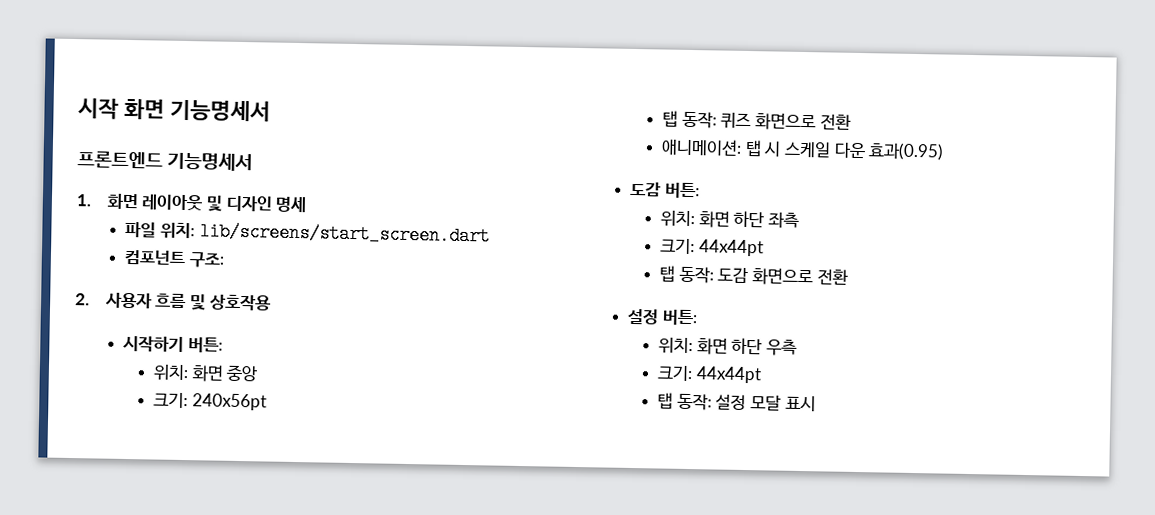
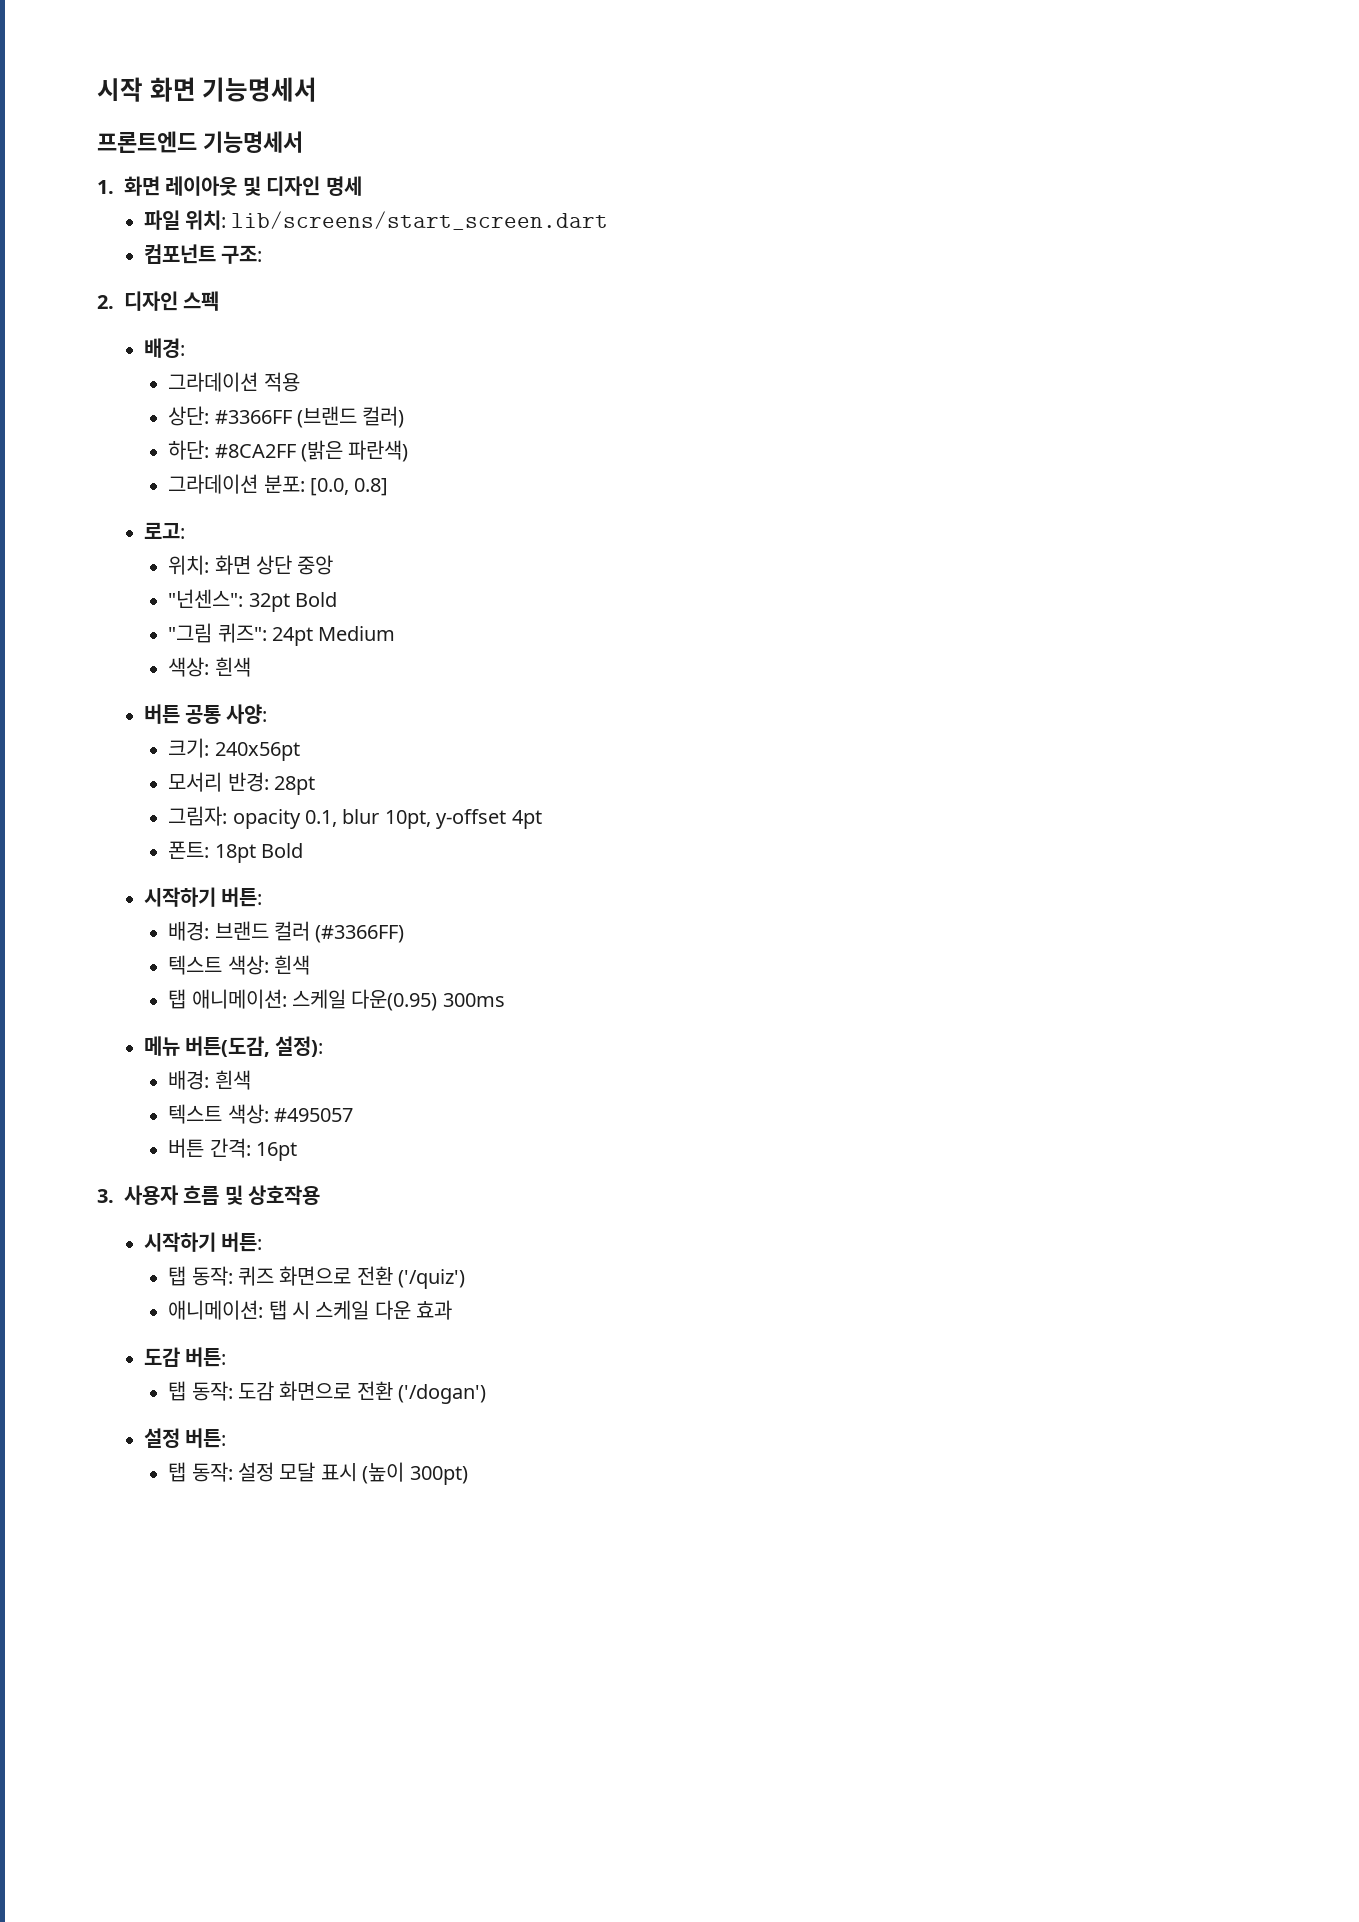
(90, 299) none -> [124,291,220,311] [143,338,185,358] [168,372,300,392] [168,406,405,428] [168,440,409,462] [168,474,389,496] [143,522,185,539] [168,555,334,575] [168,589,337,612] [168,623,396,646] [168,657,251,677] [143,704,268,724] [168,738,300,761] [168,772,315,795] [168,806,542,829] [168,841,303,863] [143,887,262,907] [168,921,405,943] [168,955,310,975] [168,989,505,1011] [143,1036,324,1057] [168,1070,251,1090] [168,1104,353,1124] [168,1138,297,1161] [97,1189,114,1203] 디자인 스펙 // 배경: // 그라데이션 적용 // 상단: #3366FF (브랜드 컬러) // 하단: #8CA2FF (밝은 파란색) // 그라데이션 분포: [0.0, 0.8] // 로고: // 위치: 화면 상단 중앙 // "넌센스": 32pt Bold // "그림 퀴즈": 24pt Medium // 색상: 흰색 // 버튼 공통 사양: // 크기: 240x56pt // 모서리 반경: 28pt // 그림자: opacity 0.1, blur 10pt, y-offset 4pt // 폰트: 18pt Bold // 시작하기 버튼: // 배경: 브랜드 컬러 (#3366FF) // 텍스트 색상: 흰색 // 탭 애니메이션: 스케일 다운(0.95) 300ms // 메뉴 버튼(도감, 설정): // 배경: 흰색 // 텍스트 색상: #495057 // 버튼 간격: 16pt // 3.
[153,364,259,382] [153,392,267,411] // 위치: 화면 중앙 // 크기: 240x56pt -> (262, 1242) none
(851, 122) none -> [398,1269,466,1289] ('/quiz')
[868,142,945,161] 효과(0.95) -> [416,1300,453,1320] 효과
[660,210,799,228] [660,238,764,257] // 위치: 화면 하단 좌측 // 크기: 44x44pt -> (226, 1357) none
(848, 277) none -> [398,1384,487,1404] ('/dogan')
[658,337,797,356] [657,365,762,384] // 위치: 화면 하단 우측 // 크기: 44x44pt -> (226, 1438) none
(816, 403) none -> [362,1462,468,1485] (높이 300pt)

